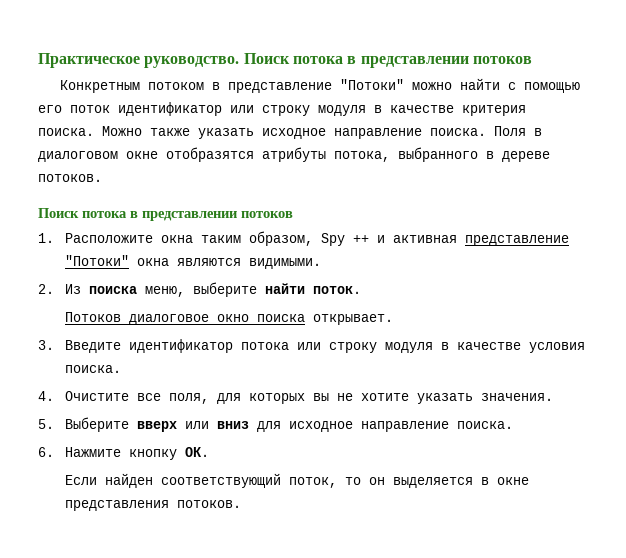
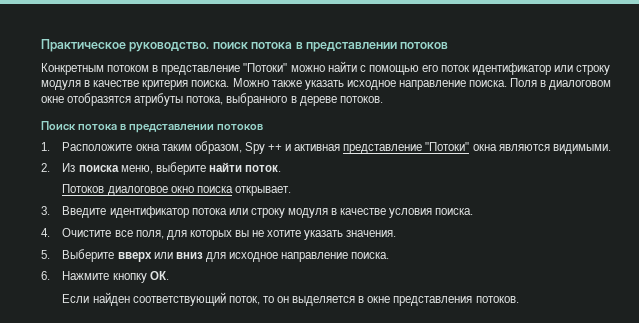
[243,53,290,64] Поиск -> [212,42,248,49] поиск

